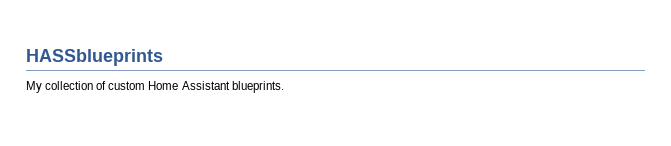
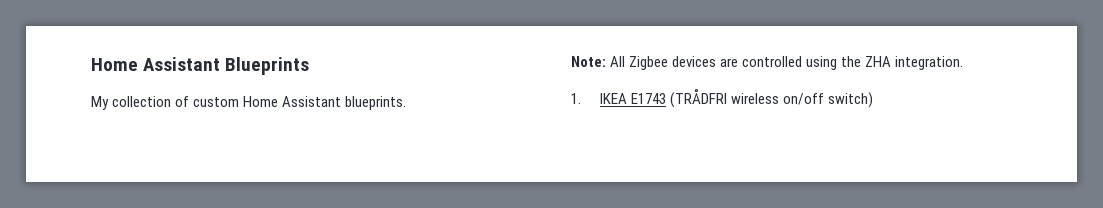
[26,49,163,66] HASSblueprints -> [91,57,310,75] Home Assistant Blueprints
(284, 87) none -> [571,56,964,70] [571,89,874,108] // Note: All Zigbee devices are controlled using the ZHA integration. // 1. IKEA E1743 (TRÅDFRI wireless on/off switch)

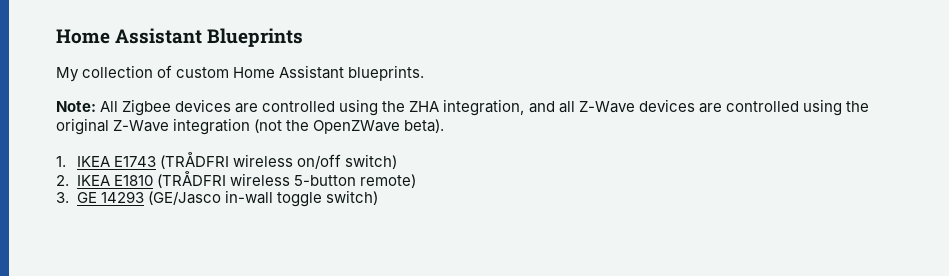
[895,56,964,70] integration. -> [443,99,869,116] [56,118,445,135] integration, and all Z-Wave devices are controlled using the original Z-Wave integration (not the OpenZWave beta).
(874, 100) none -> [56,171,416,188] [56,190,378,207] // 2. IKEA E1810 (TRÅDFRI wireless 5-button remote) // 3. GE 14293 (GE/Jasco in-wall toggle switch)

